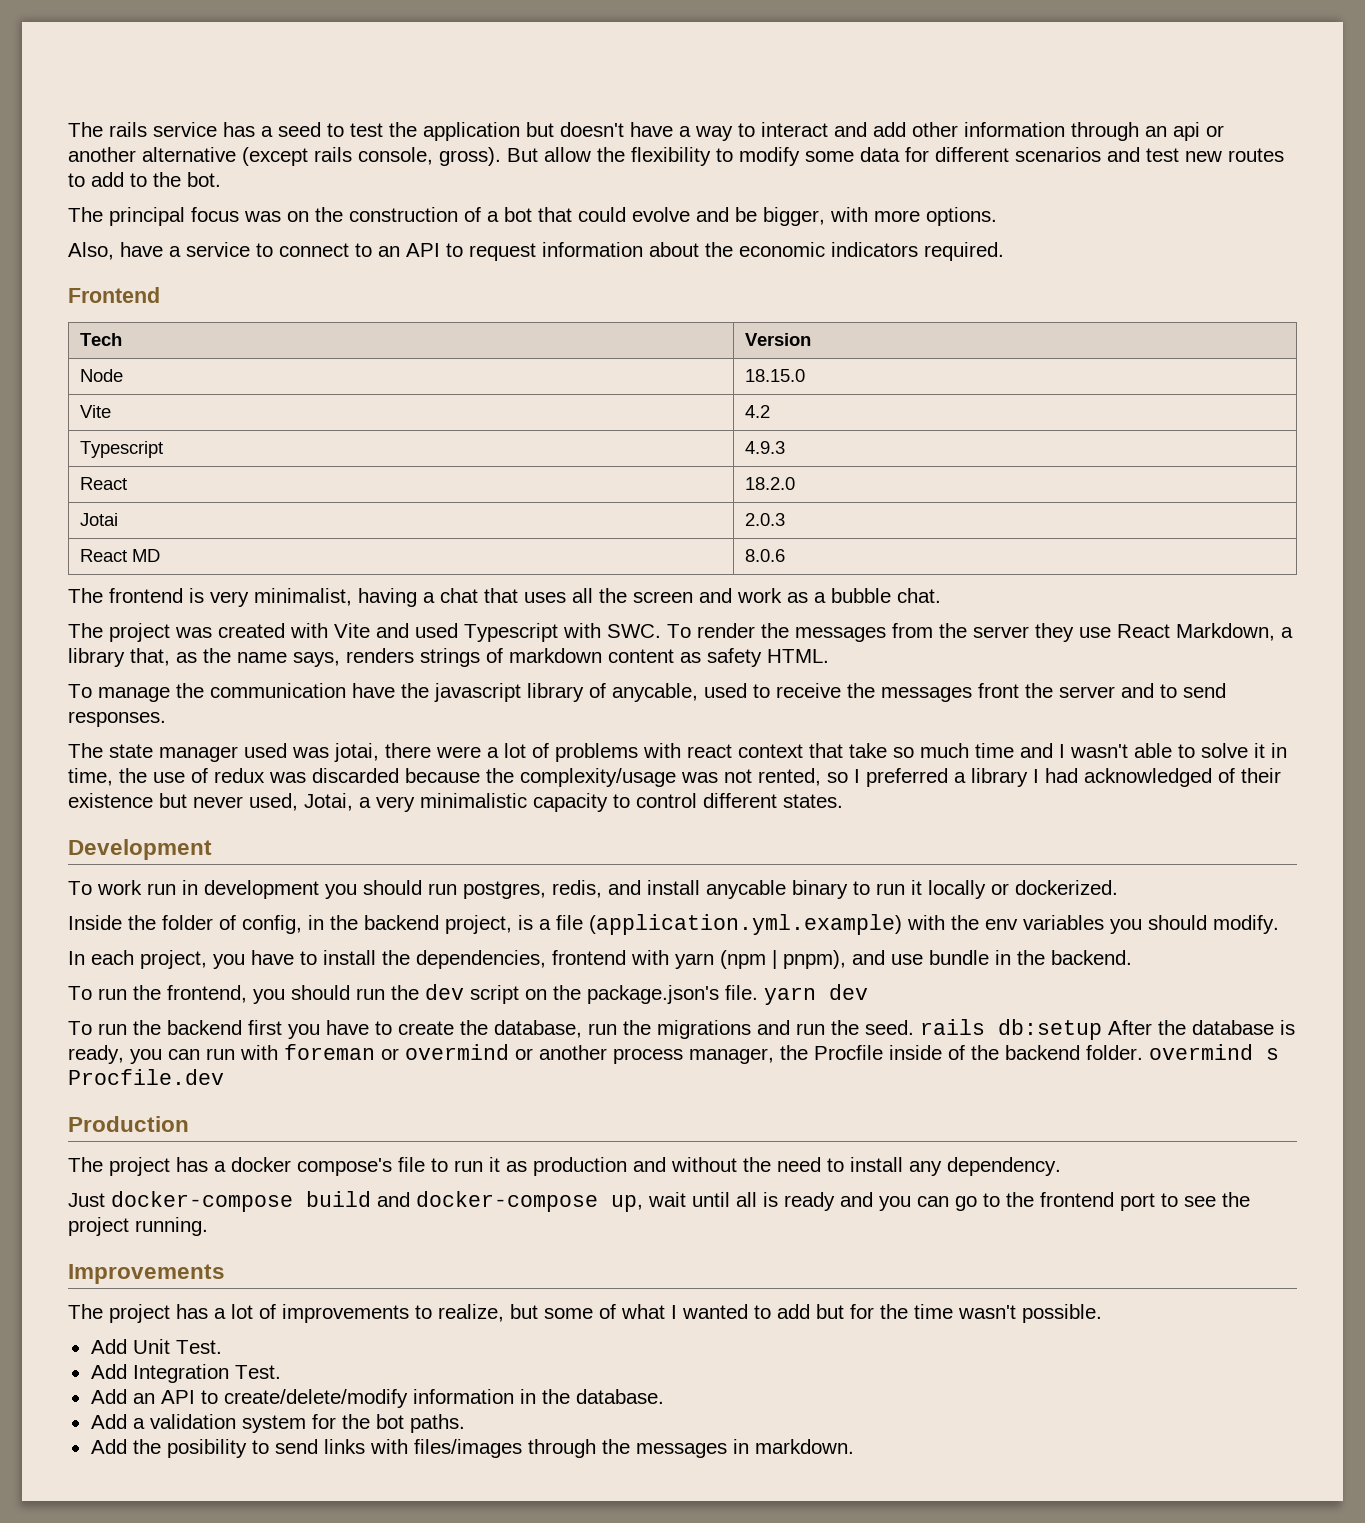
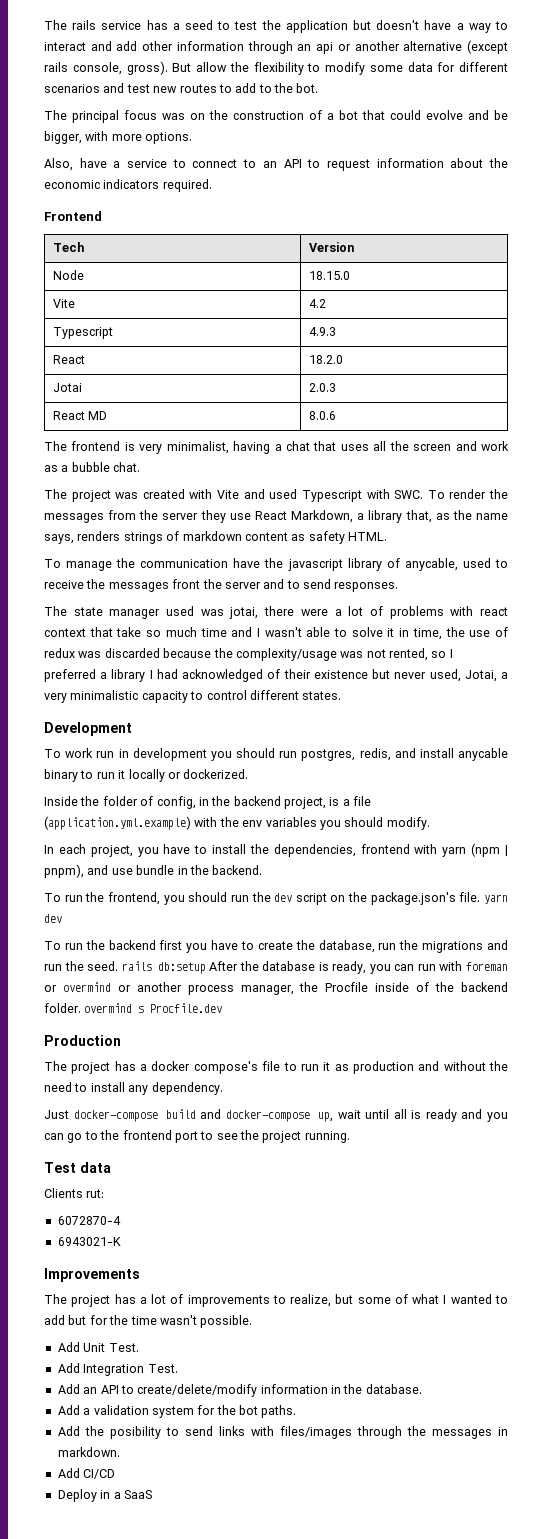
(208, 1226) none -> [44,1162,111,1173] [44,1188,105,1198] [57,1216,121,1225] [57,1237,121,1246] // Test data // Clients rut: // 6072870-4 // 6943021-K
(854, 1446) none -> [57,1468,116,1479] [57,1489,152,1502] // Add CI/CD // Deploy in a SaaS

